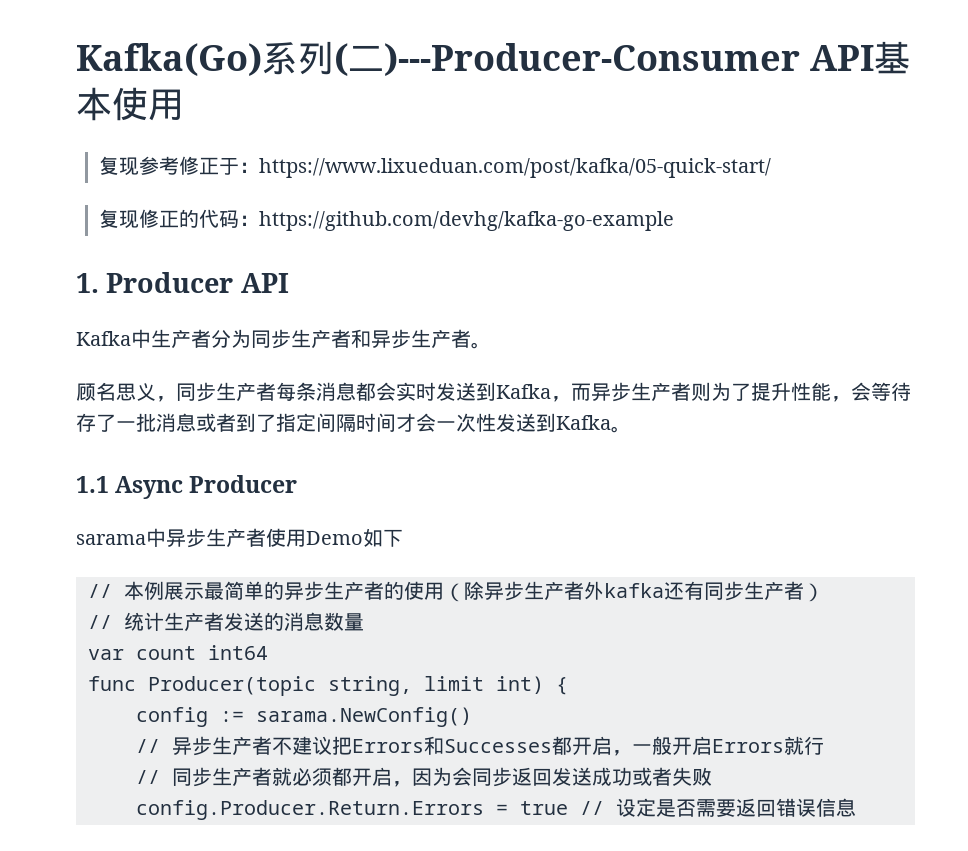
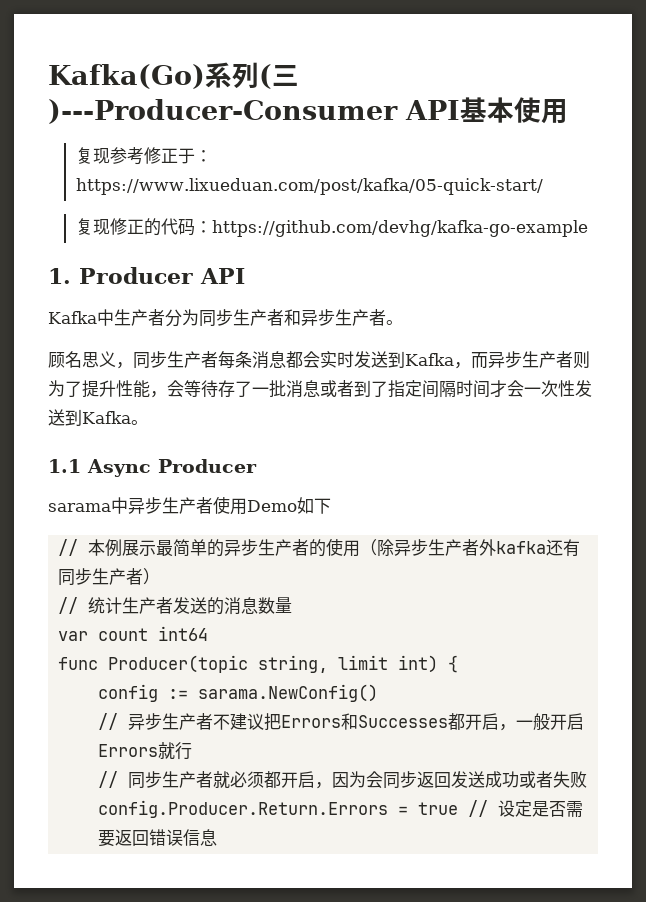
[348,45,384,71] 二 -> [272,65,299,86] 三

